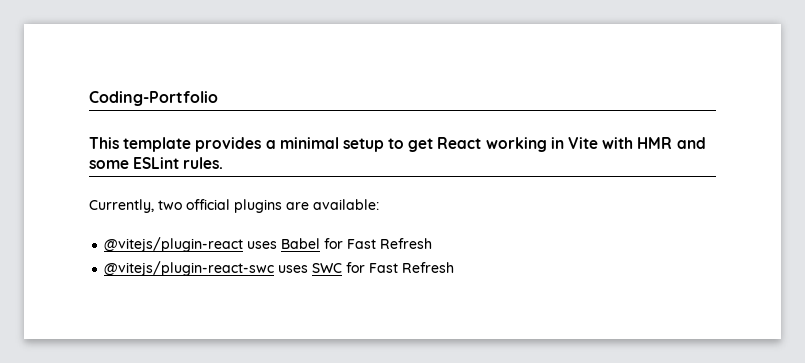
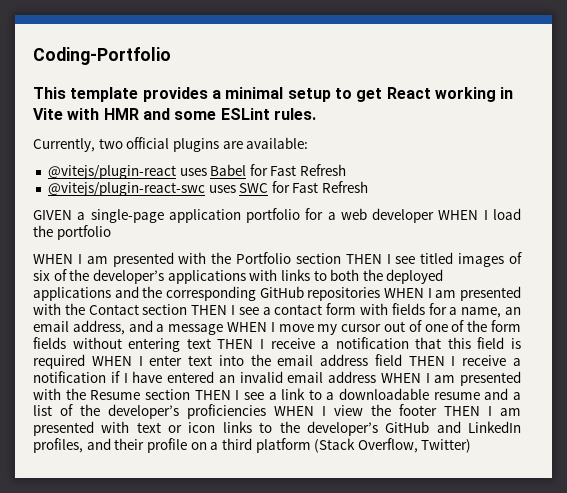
(455, 267) none -> [33,208,521,223] [33,225,111,240] [33,252,523,267] [33,269,444,284] [33,286,521,301] [33,303,522,318] [33,320,522,335] [33,337,521,352] [33,354,521,369] [33,371,521,386] [33,388,522,400] [33,404,521,419] [33,421,522,436] [33,438,472,453] // GIVEN a single-page application portfolio for a web developer WHEN I load the portfolio // WHEN I am presented with the Portfolio section THEN I see titled images of six of the developer’s applications with links to both the deployed applications and the corresponding GitHub repositories WHEN I am presented with the Contact section THEN I see a contact form with fields for a name, an email address, and a message WHEN I move my cursor out of one of the form fields without entering text THEN I receive a notification that this field is required WHEN I enter text into the email address field THEN I receive a notification if I have entered an invalid email address WHEN I am presented with the Resume section THEN I see a link to a downloadable resume and a list of the developer’s proficiencies WHEN I view the footer THEN I am presented with text or icon links to the developer’s GitHub and LinkedIn profiles, and their profile on a third platform (Stack Overflow, Twitter)

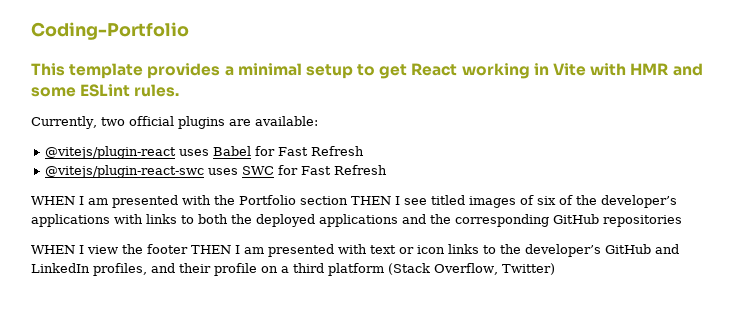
[33,208,521,223] [33,225,111,240] // GIVEN a single-page application portfolio for a web developer WHEN I load the portfolio -> (387, 170) none
[384,286,521,301] [33,303,522,318] [33,320,522,335] [33,337,521,352] [33,354,521,369] [33,371,521,386] [33,388,522,400] [33,404,266,419] WHEN I am presented with the Contact section THEN I see a contact form with fields for a name, an email address, and a message WHEN I move my cursor out of one of the form fields without entering text THEN I receive a notification that this field is required WHEN I enter text into the email address field THEN I receive a notification if I have entered an invalid email address WHEN I am presented with the Resume section THEN I see a link to a downloadable resume and a list of the developer’s proficiencies -> (682, 221) //

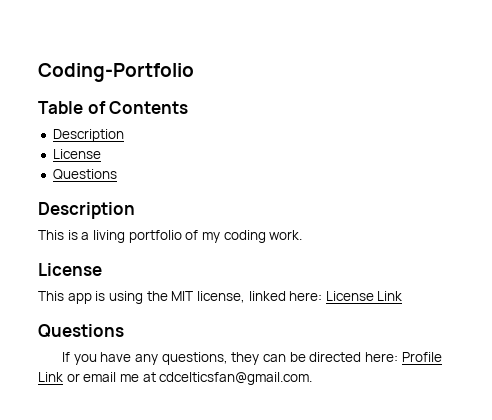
[31,63,703,79] [31,84,180,97] [31,116,318,129] [44,146,364,159] [44,165,387,178] [31,195,677,208] [31,214,682,227] [31,244,679,257] [31,263,555,276] This template provides a minimal setup to get React working in Vite with HMR and some ESLint rules. // Currently, two official plugins are available: // @vitejs/plugin-react uses Babel for Fast Refresh // @vitejs/plugin-react-swc uses SWC for Fast Refresh // WHEN I am presented with the Portfolio section THEN I see titled images of six of the developer’s applications with links to both the deployed applications and the corresponding GitHub repositories // WHEN I view the footer THEN I am presented with text or icon links to the developer’s GitHub and LinkedIn profiles, and their profile on a third platform (Stack Overflow, Twitter) -> [38,101,189,114] [52,129,124,142] [52,149,101,159] [52,169,117,180] [38,202,135,219] [38,230,303,243] [38,263,102,276] [38,291,403,304] [38,324,124,338] [62,352,442,365] [38,372,313,385] Table of Contents // Description // License // Questions // Description // This is a living portfolio of my coding work. // License // This app is using the MIT license, linked here: License Link // Questions // If you have any questions, they can be directed here: Profile Link or email me at cdcelticsfan@gmail.com.

